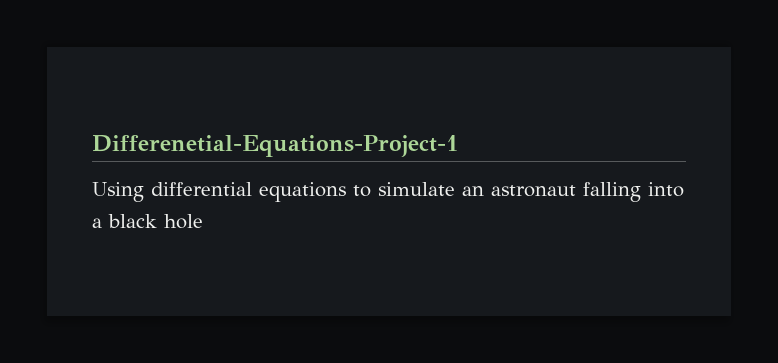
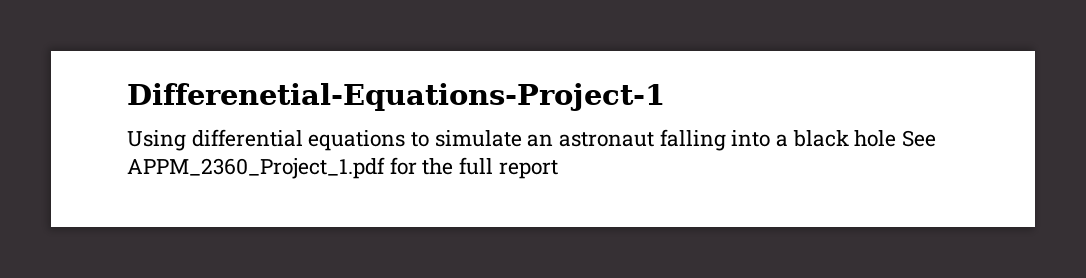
(203, 221) none -> [902,130,937,147] [127,157,558,179] See APPM_2360_Project_1.pdf for the full report

